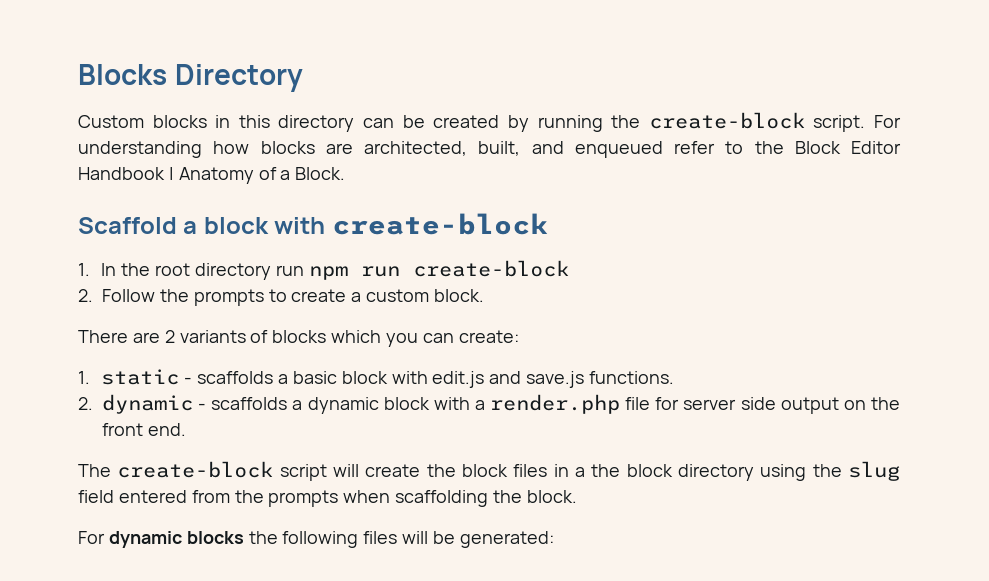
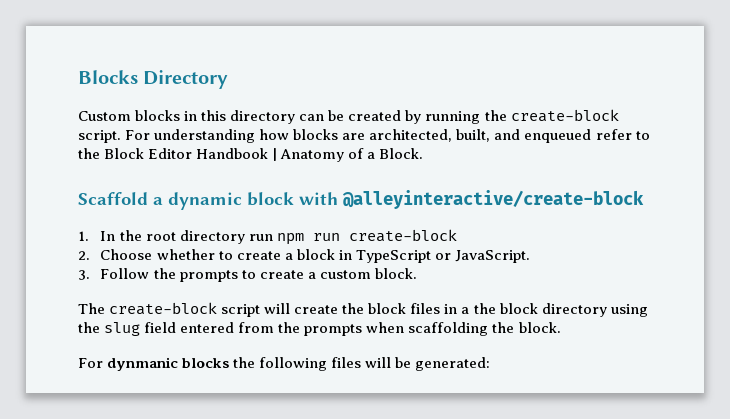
[203,213,548,235] block with create-block -> [168,190,644,210] dynamic block with @alleyinteractive/create-block
(93, 295) none -> [100,249,530,263] [78,270,90,280] Choose whether to create a block in TypeScript or JavaScript. // 3.
[78,330,519,347] [78,369,674,388] [78,394,900,414] [102,423,186,436] // There are 2 variants of blocks which you can create: // 1. static - scaffolds a basic block with edit.js and save.js functions. // 2. dynamic - scaffolds a dynamic block with a render.php file for server side output on the front end. -> (417, 273) none
[108,531,182,548] dynamic -> [107,357,179,371] dynmanic

